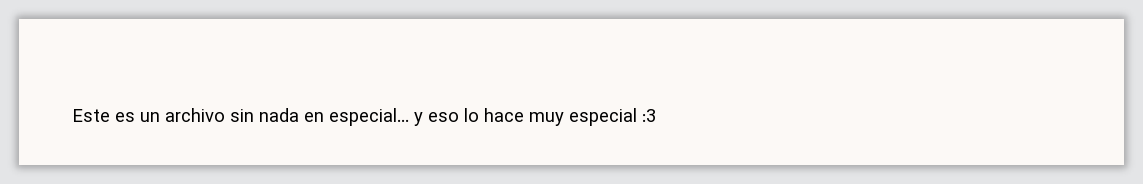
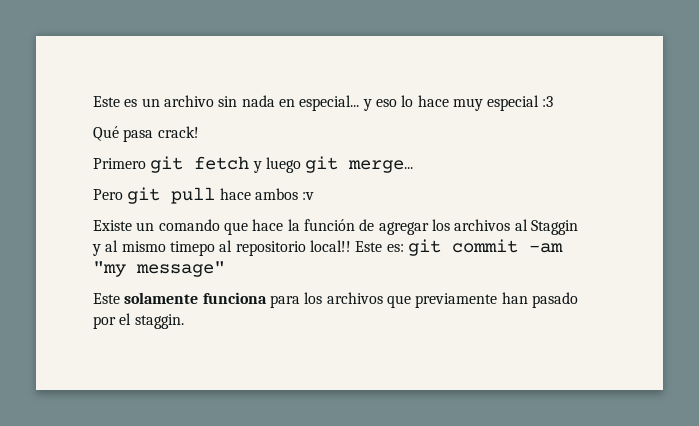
(656, 115) none -> [93,126,199,142] [93,156,414,173] [93,187,315,204] [93,219,578,235] [92,239,563,256] [93,261,225,277] [93,292,578,308] [93,313,184,329] // Qué pasa crack! // Primero git fetch y luego git merge... // Pero git pull hace ambos :v // Existe un comando que hace la función de agregar los archivos al Staggin y al mismo timepo al repositorio local!! Este es: git commit -am "my message" // Este solamente funciona para los archivos que previamente han pasado por el staggin.

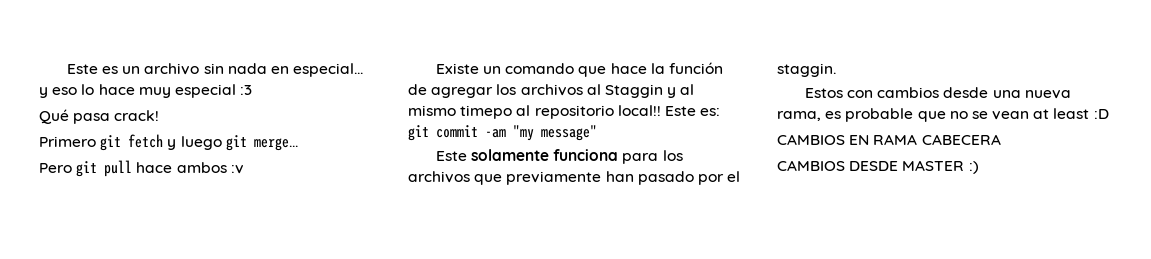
(184, 321) none -> [804,87,1071,99] [777,108,1109,122] [777,134,1001,145] [777,160,979,174] // Estos con cambios desde una nueva rama, es probable que no se vean at least :D // CAMBIOS EN RAMA CABECERA // CAMBIOS DESDE MASTER :)

